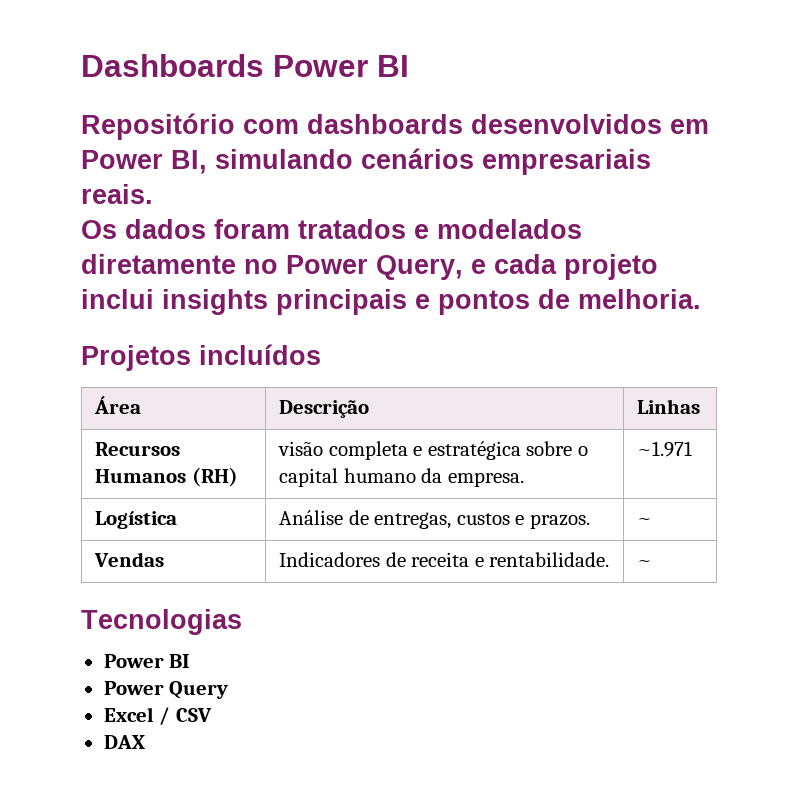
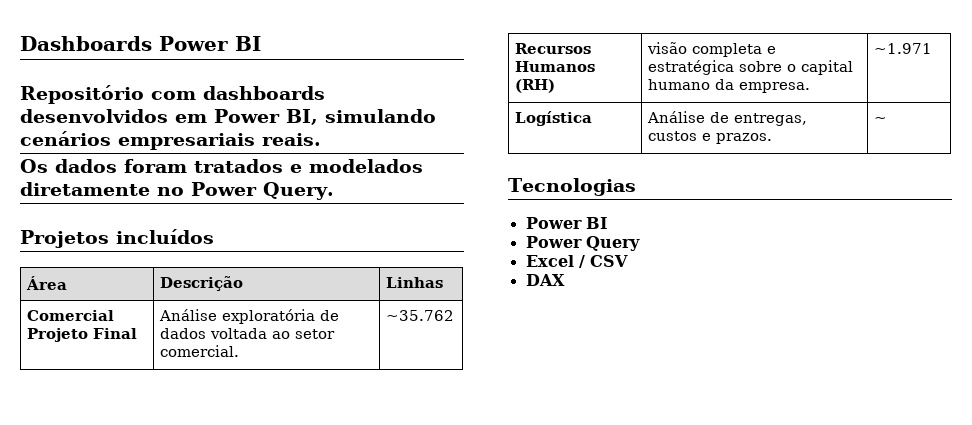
[376,254,658,280] [81,289,701,315] Query, e cada projeto inclui insights principais e pontos de melhoria. -> [263,182,334,200] Query.
(701, 406) none -> [27,310,115,321] [27,328,138,342] [159,309,340,324] [160,328,336,339] [160,345,240,357] [386,310,455,321] // Comercial Projeto Final | Análise exploratória de dados voltada ao setor comercial. | ~35.762
[94,552,165,567] [279,552,610,567] [637,560,653,567] // Vendas | Indicadores de receita e rentabilidade. | ~ -> (888, 119) none

